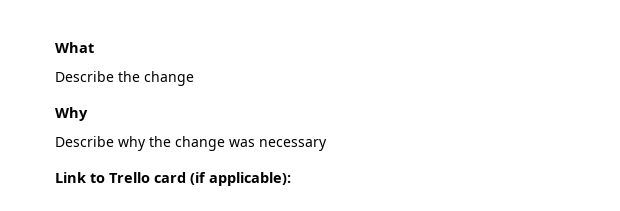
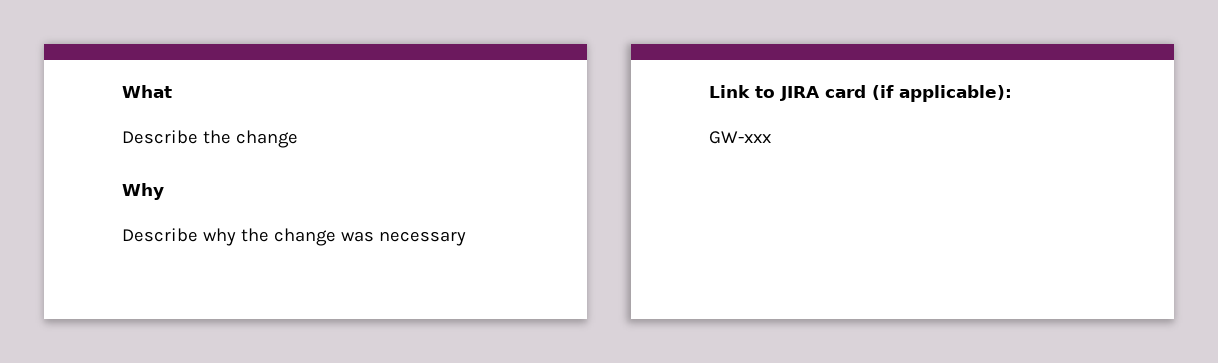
[109,172,150,183] Trello -> [780,86,820,101] JIRA
(291, 179) none -> [709,131,771,144] // GW-xxx

